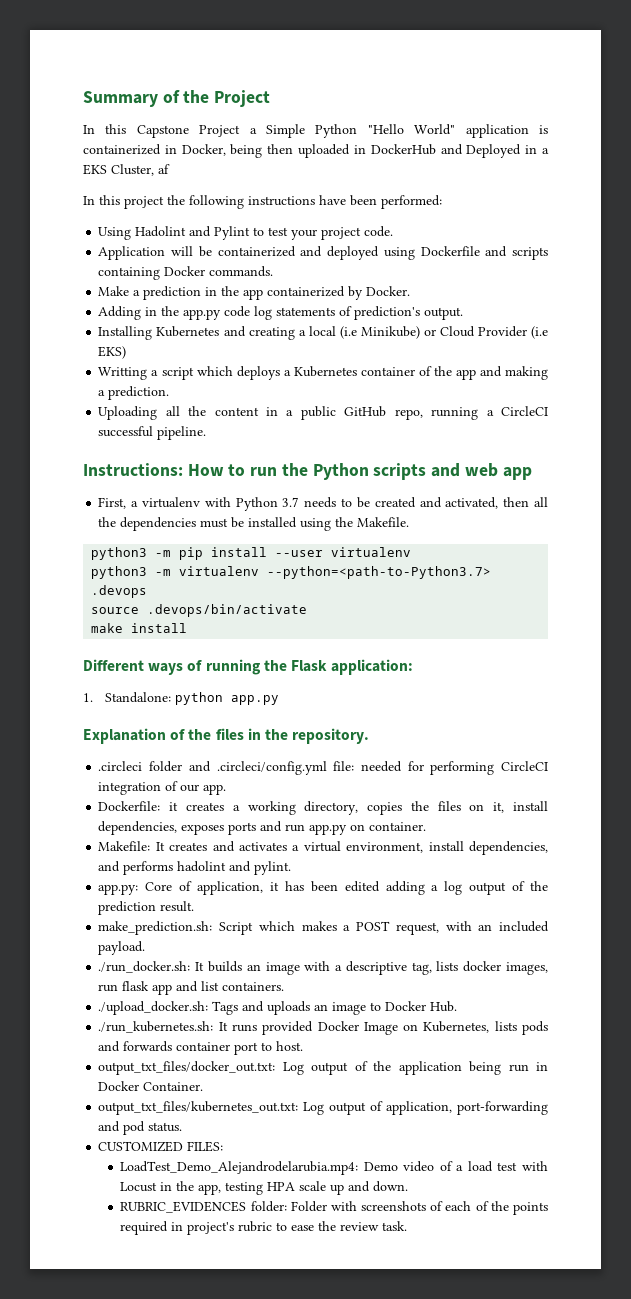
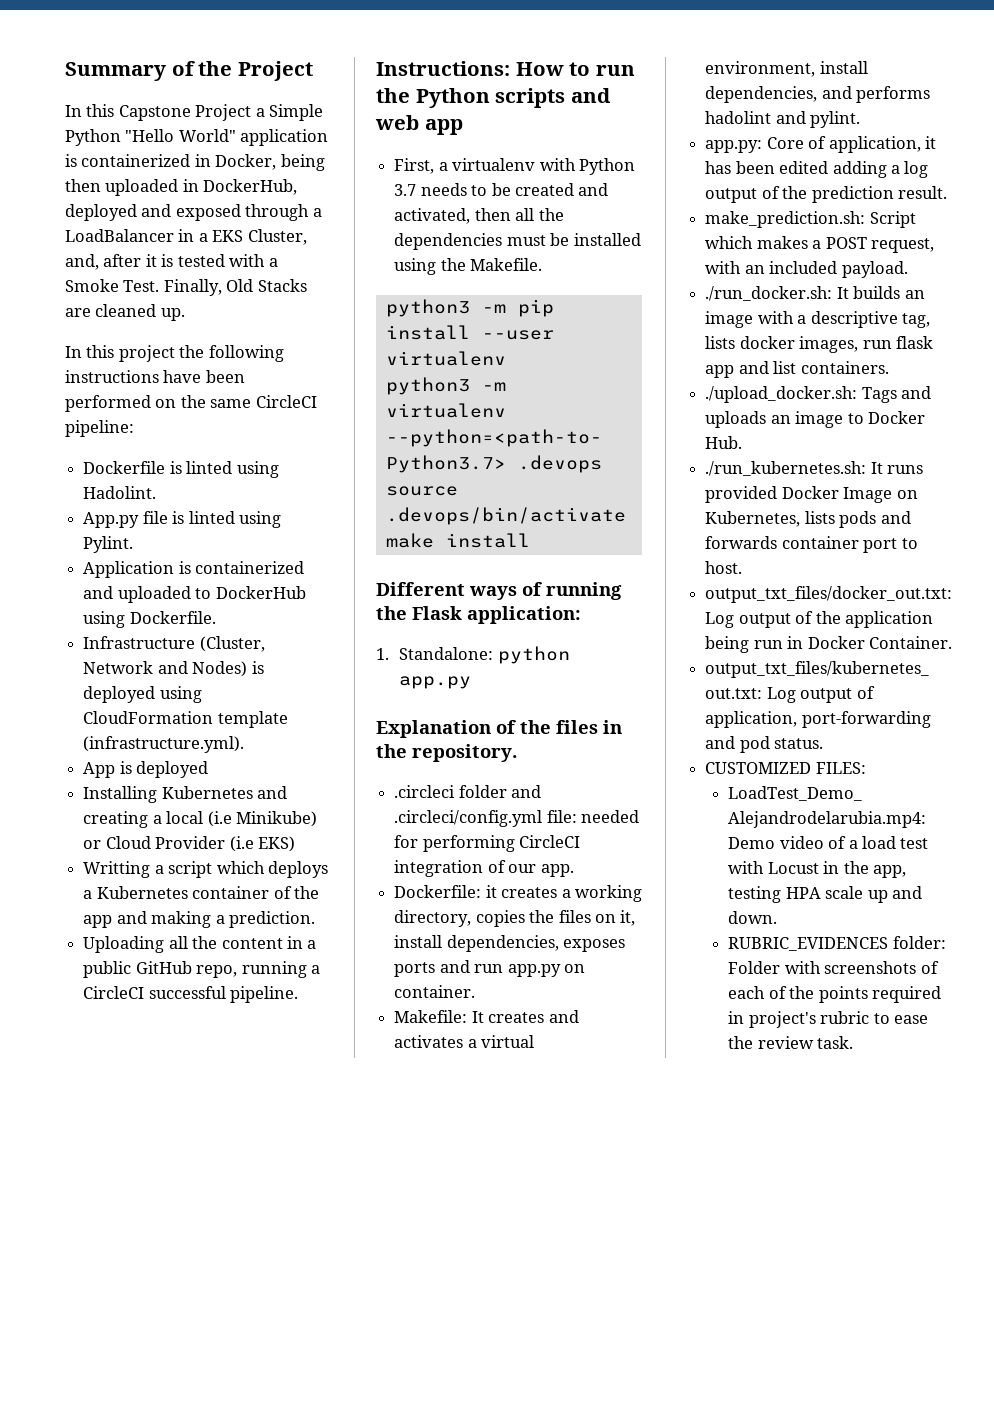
[370,144,549,158] [83,164,170,176] DockerHub and Deployed in a EKS Cluster, af -> [203,179,298,195] [65,204,322,221] [65,229,307,245] [65,254,278,270] [65,279,307,296] [65,304,185,321] DockerHub, deployed and exposed through a LoadBalancer in a EKS Cluster, and, after it is tested with a Smoke Test. Finally, Old Stacks are cleaned up.
[381,195,442,209] [98,226,394,240] [98,246,549,260] [98,266,274,280] [98,286,411,300] [98,306,464,320] performed: // Using Hadolint and Pylint to test your project code. // Application will be containerized and deployed using Dockerfile and scripts containing Docker commands. // Make a prediction in the app containerized by Docker. // Adding in the app.py code log statements of prediction's output. -> [65,395,317,412] [65,420,134,437] [83,461,279,478] [83,486,157,499] [83,511,281,528] [83,536,134,553] [83,561,305,578] [83,586,306,603] [83,611,216,628] [83,636,265,652] [83,661,264,677] [83,686,202,703] [83,711,288,728] [83,736,245,753] [83,761,209,778] performed on the same CircleCI pipeline: // Dockerfile is linted using Hadolint. // App.py file is linted using Pylint. // Application is containerized and uploaded to DockerHub using Dockerfile. // Infrastructure (Cluster, Network and Nodes) is deployed using CloudFormation template (infrastructure.yml). // App is deployed

